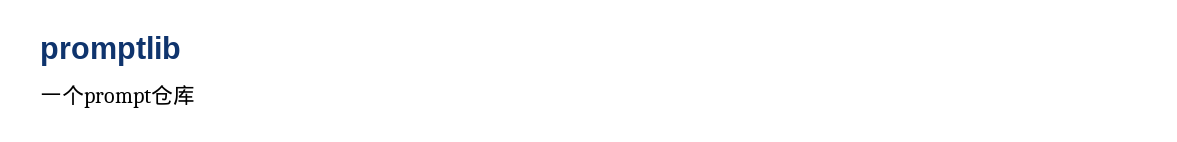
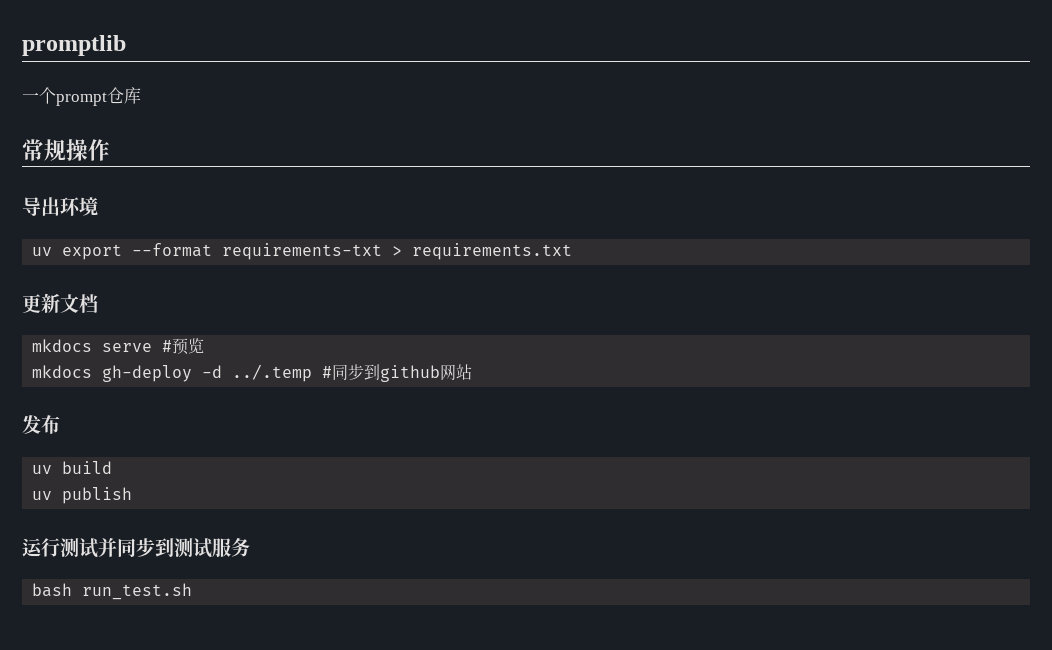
(195, 95) none -> [22,139,110,161] [22,197,98,216] [32,243,573,260] [22,293,98,313] [32,338,205,355] [32,364,473,382] [22,415,60,434] [32,461,113,474] [32,487,133,504] [22,537,250,558] [32,583,193,600] // 常规操作 // 导出环境 // uv export --format requirements-txt > requirements.txt // 更新文档 // mkdocs serve #预览 // mkdocs gh-deploy -d ../.temp #同步到github网站 // 发布 // uv build // uv publish // 运行测试并同步到测试服务 // bash run_test.sh

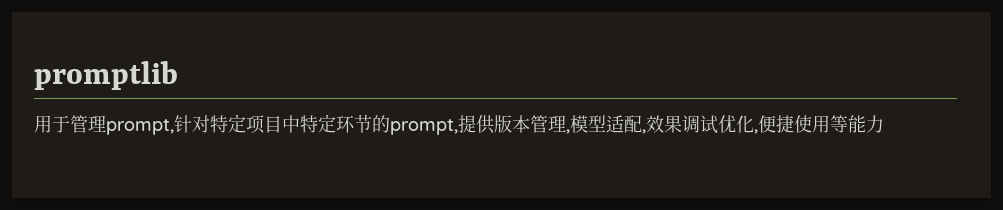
[22,87,141,106] [22,139,110,161] [22,197,98,216] [32,243,573,260] [22,293,98,313] [32,338,205,355] [32,364,473,382] [22,415,60,434] [32,461,113,474] [32,487,133,504] [22,537,250,558] [32,583,193,600] 一个prompt仓库 // 常规操作 // 导出环境 // uv export --format requirements-txt > requirements.txt // 更新文档 // mkdocs serve #预览 // mkdocs gh-deploy -d ../.temp #同步到github网站 // 发布 // uv build // uv publish // 运行测试并同步到测试服务 // bash run_test.sh -> [34,114,884,135] 用于管理prompt,针对特定项目中特定环节的prompt,提供版本管理,模型适配,效果调试优化,便捷使用等能力

